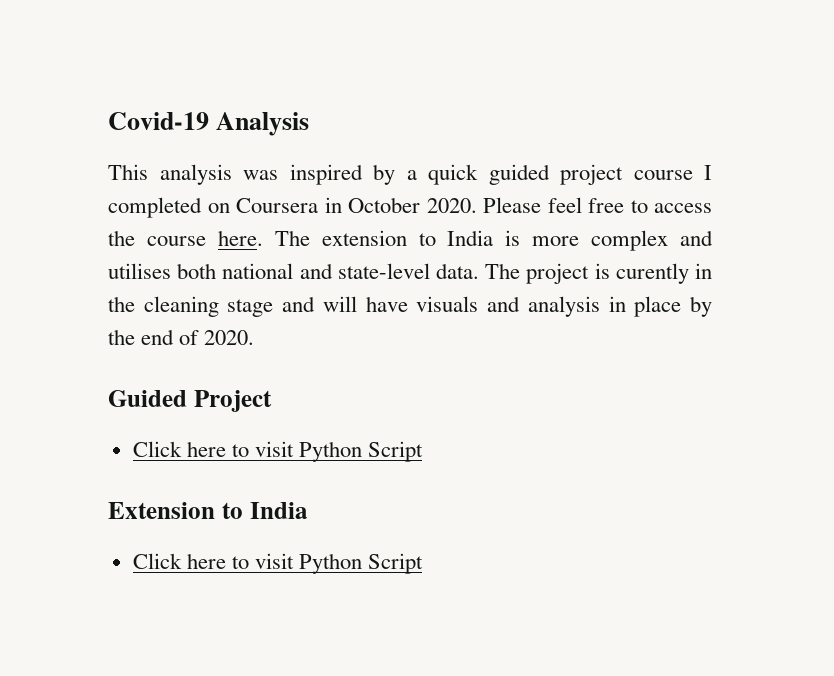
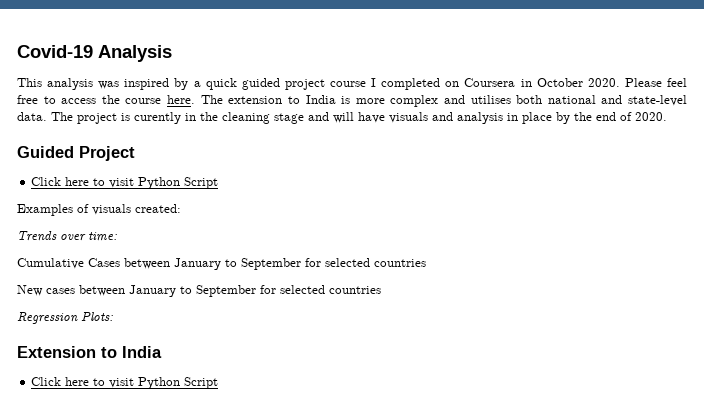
(424, 451) none -> [17,204,181,216] [17,231,117,241] [17,258,426,270] [17,285,381,297] [17,312,113,324] // Examples of visuals created: // Trends over time: // Cumulative Cases between January to September for selected countries // New cases between January to September for selected countries // Regression Plots:

